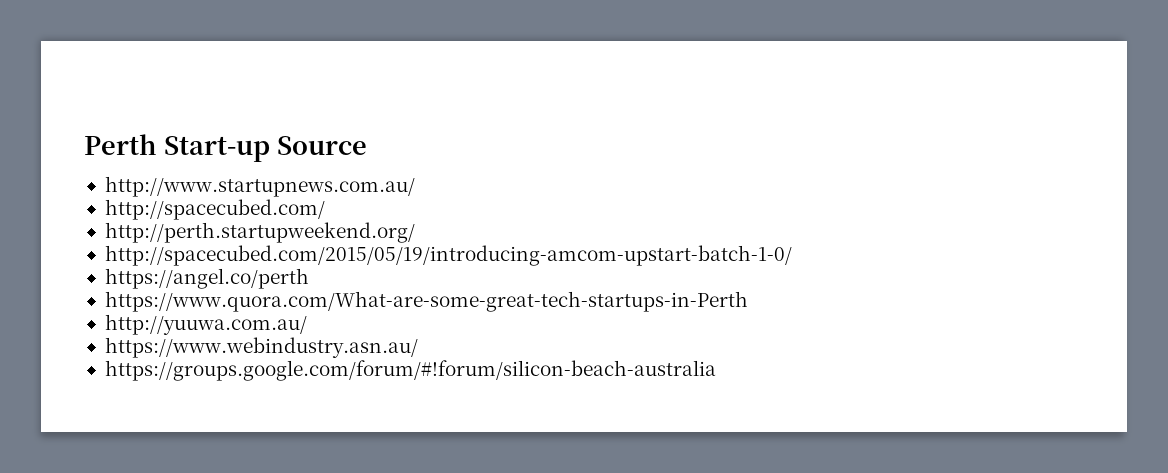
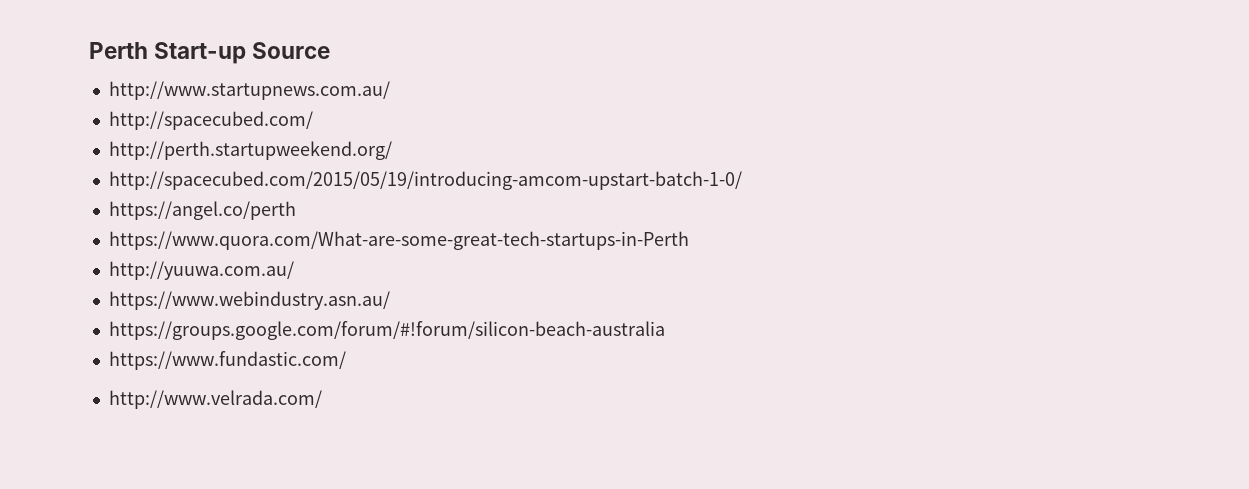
(716, 370) none -> [108,351,346,370] [108,390,322,409] // https://www.fundastic.com/ // http://www.velrada.com/

